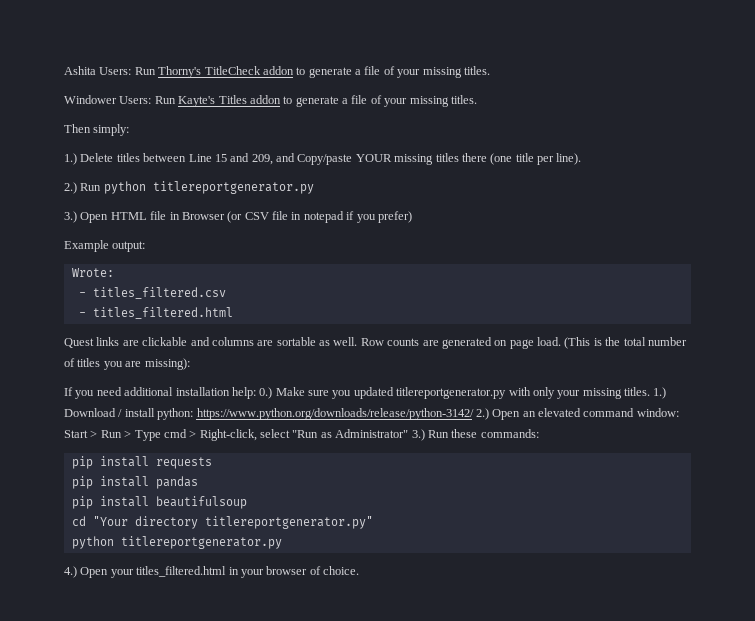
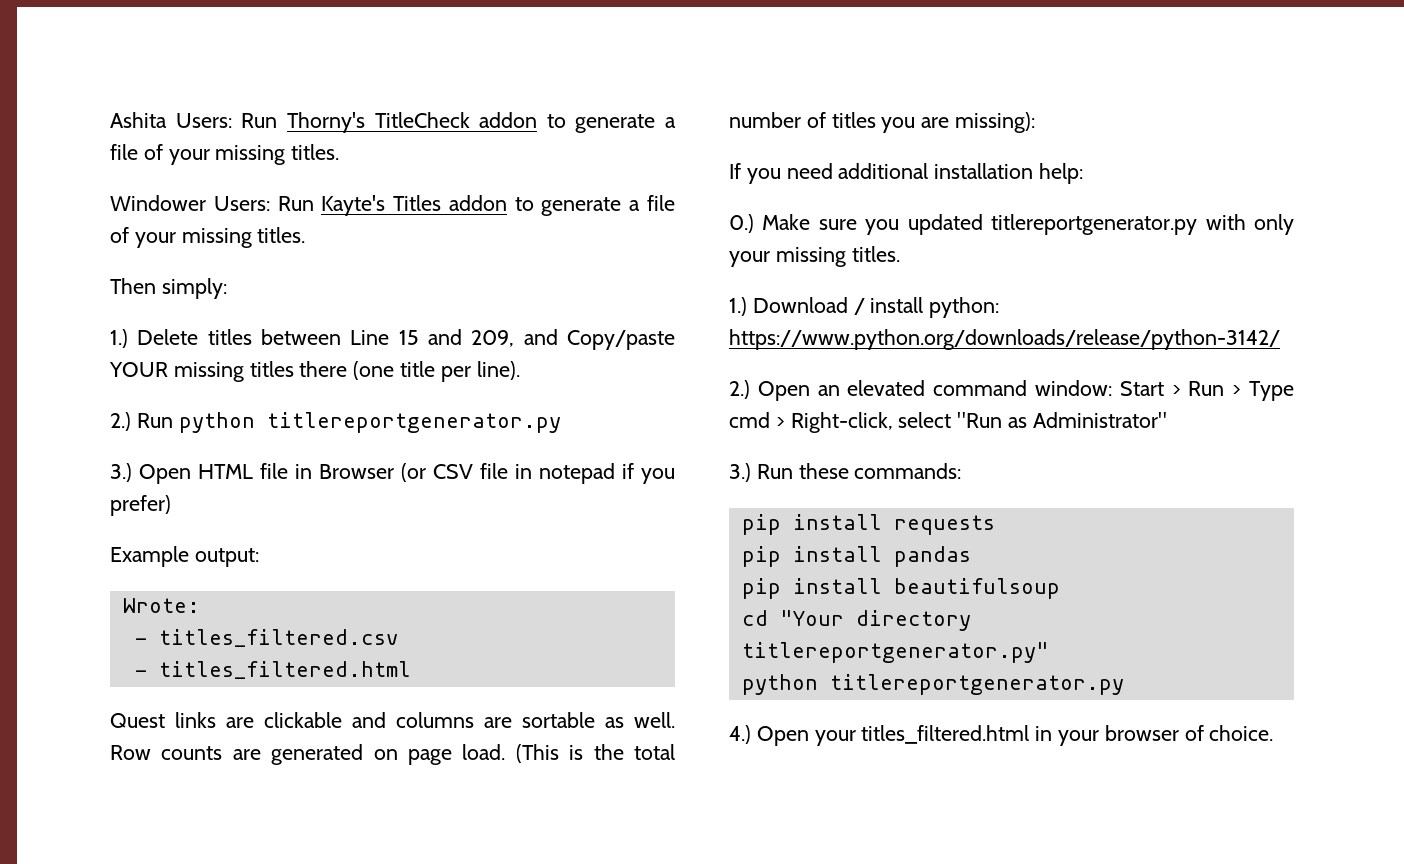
(256, 393) none -> (1084, 173) //
(650, 391) none -> (900, 254) //
(474, 414) none -> (1280, 339) //
(409, 433) none -> (1167, 420) //

